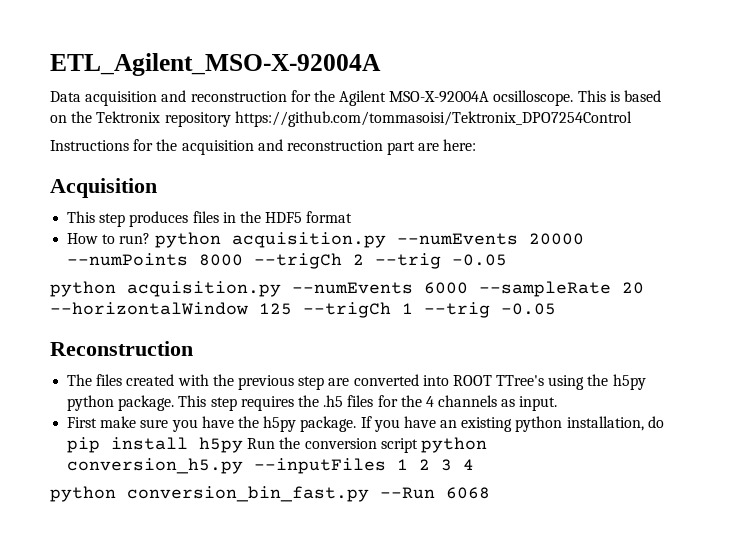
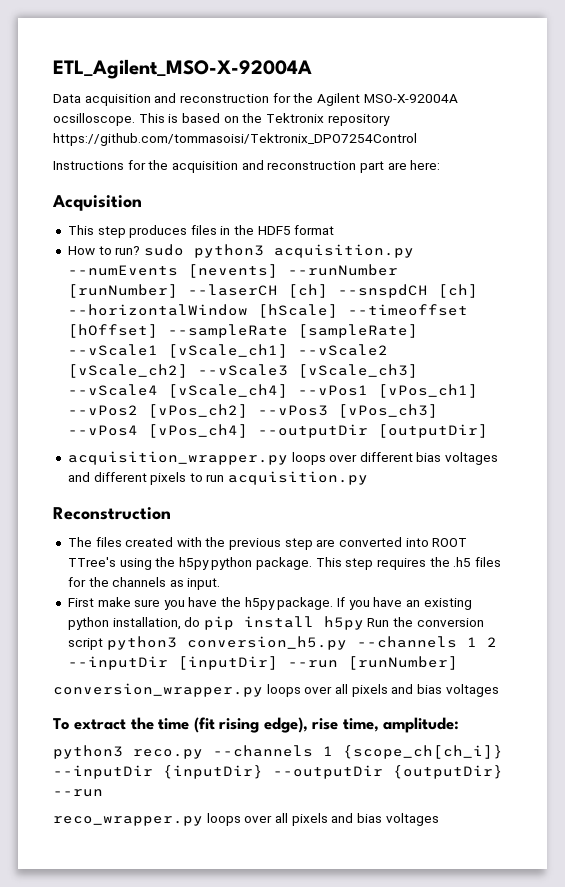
[154,232,584,248] [67,253,508,269] [50,281,644,297] [50,302,556,318] python acquisition.py --numEvents 20000 --numPoints 8000 --trigCh 2 --trig -0.05 // python acquisition.py --numEvents 6000 --sampleRate 20 --horizontalWindow 125 --trigCh 1 --trig -0.05 -> [143,244,414,258] [67,264,398,278] [67,284,478,298] [67,304,468,318] [67,324,418,338] [67,344,388,358] [67,364,418,378] [67,384,478,398] [67,404,438,418] [67,424,488,438] [67,451,499,465] [67,471,369,485] sudo python3 acquisition.py --numEvents [nevents] --runNumber [runNumber] --laserCH [ch] --snspdCH [ch] --horizontalWindow [hScale] --timeoffset [hOffset] --sampleRate [sampleRate] --vScale1 [vScale_ch1] --vScale2 [vScale_ch2] --vScale3 [vScale_ch3] --vScale4 [vScale_ch4] --vPos1 [vPos_ch1] --vPos2 [vPos_ch2] --vPos3 [vPos_ch3] --vPos4 [vPos_ch4] --outputDir [outputDir] // acquisition_wrapper.py loops over different bias voltages and different pixels to run acquisition.py
[425,396,434,407] 4 -> (109, 582) none
[420,437,487,453] [67,458,475,474] [50,486,490,502] python conversion_h5.py --inputFiles 1 2 3 4 // python conversion_bin_fast.py --Run 6068 -> [106,636,497,650] [67,656,458,670] [53,683,499,697] [53,717,460,733] [53,745,503,759] [53,765,503,779] [53,789,103,797] [53,813,439,826] python3 conversion_h5.py --channels 1 2 --inputDir [inputDir] --run [runNumber] // conversion_wrapper.py loops over all pixels and bias voltages // To extract the time (fit rising edge), rise time, amplitude: // python3 reco.py --channels 1 {scope_ch[ch_i]} --inputDir {inputDir} --outputDir {outputDir} --run // reco_wrapper.py loops over all pixels and bias voltages

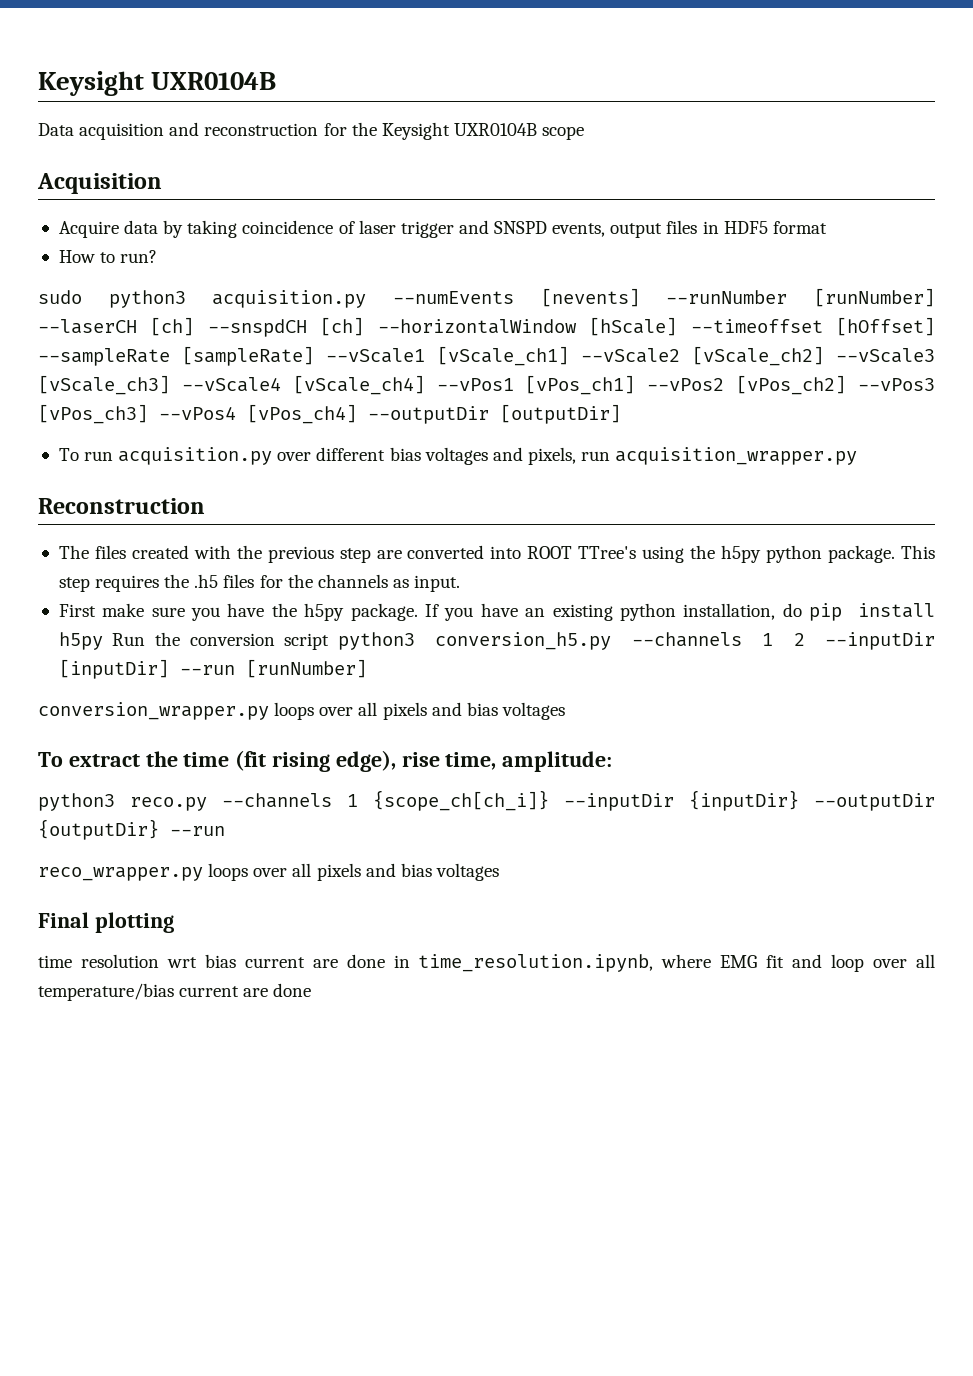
[53,59,312,79] ETL_Agilent_MSO-X-92004A -> [38,71,277,96] Keysight UXR0104B
[316,93,458,106] [53,113,390,126] [53,133,417,146] [53,160,441,173] [52,195,142,211] [67,225,188,238] Agilent MSO-X-92004A ocsilloscope. This is based on the Tektronix repository https://github.com/tommasoisi/Tektronix_DPO7254Control // Instructions for the acquisition and reconstruction part are here: // Acquisition // This step produces -> [381,122,585,140] [37,173,162,194] [58,220,663,238] Keysight UXR0104B scope // Acquisition // Acquire data by taking coincidence of laser trigger and SNSPD events, output
[234,225,255,235] the -> (719, 227) none
(141, 250) none -> (158, 256) //
[67,451,326,465] acquisition_wrapper.py loops -> [58,447,273,465] To run acquisition.py
[93,471,369,485] different pixels to run acquisition.py -> [527,447,858,465] pixels, run acquisition_wrapper.py
(439, 819) none -> [38,912,174,933] [38,954,935,972] [38,983,312,1001] // Final plotting // time resolution wrt bias current are done in time_resolution.ipynb, where EMG fit and loop over all temperature/bias current are done

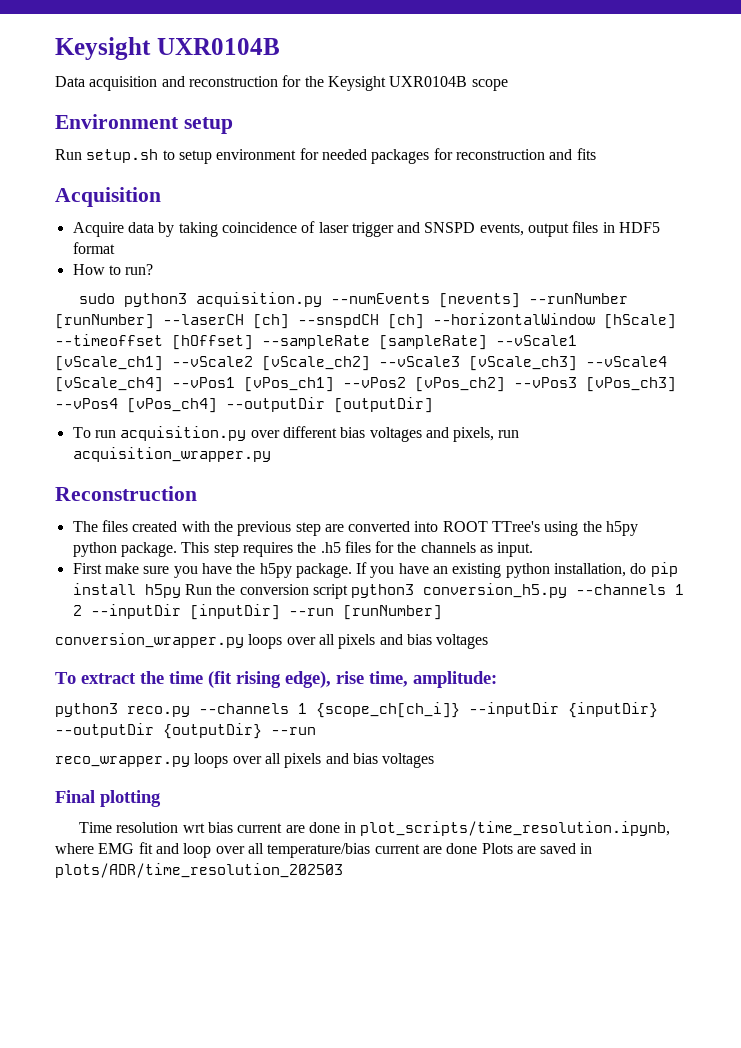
(585, 133) none -> [55,114,233,134] [55,148,596,164] // Environment setup // Run setup.sh to setup environment for needed packages for reconstruction and fits
[38,955,72,968] time -> [78,822,112,833] Time
[418,954,654,972] time_resolution.ipynb, -> [360,821,671,836] plot_scripts/time_resolution.ipynb,
(312, 990) none -> [481,843,593,854] [55,863,343,878] Plots are saved in plots/ADR/time_resolution_202503

